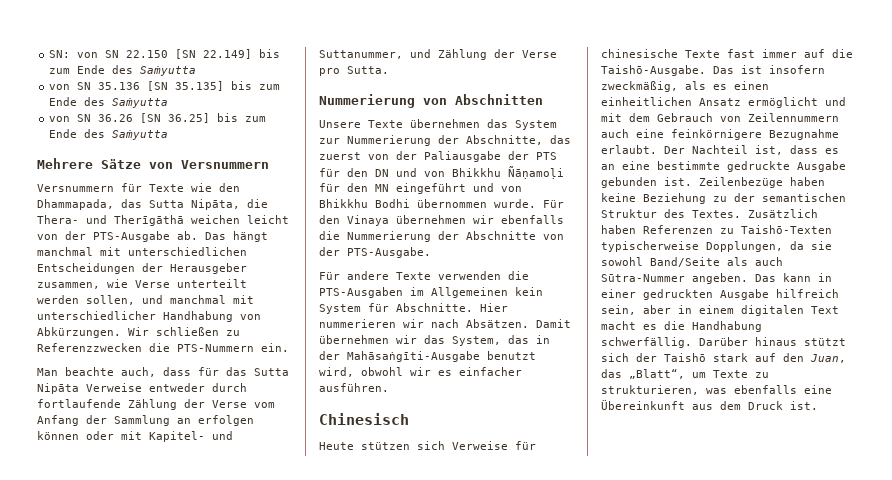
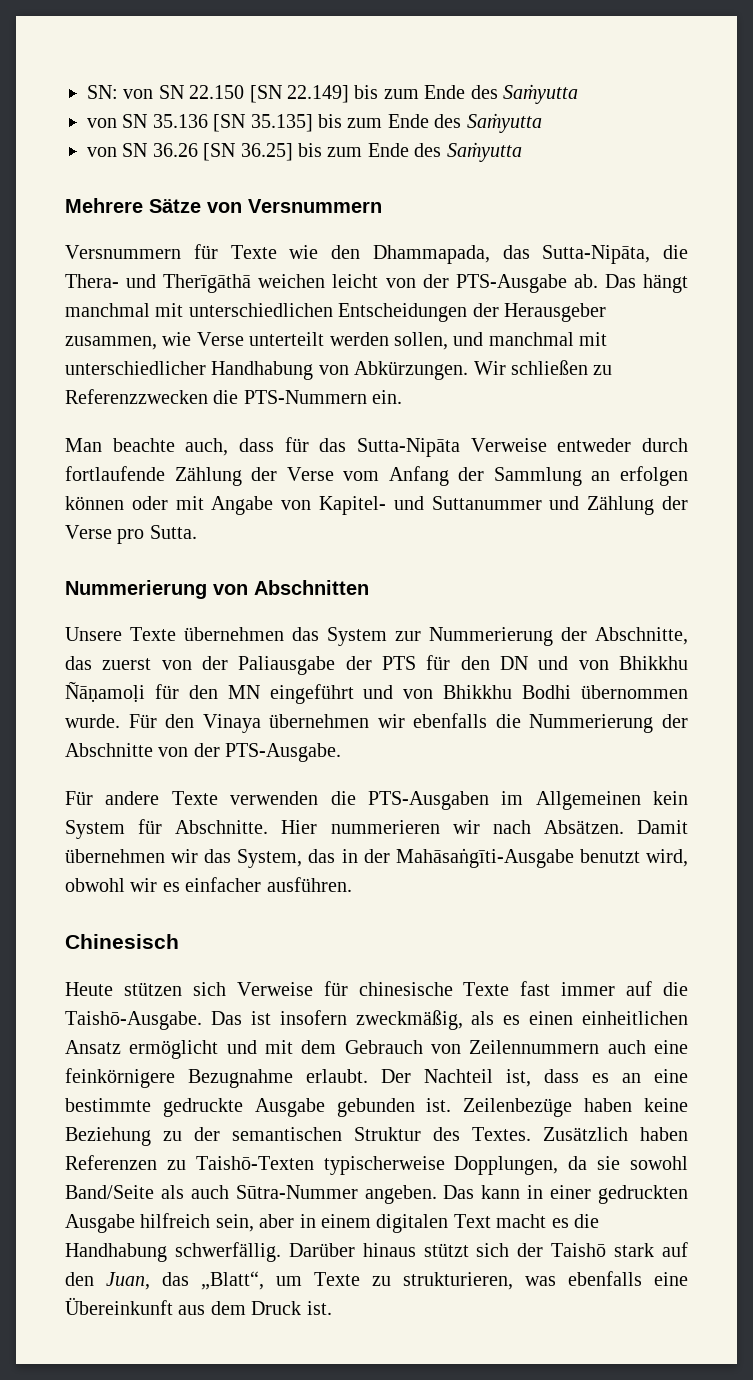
[149,199,240,210] Sutta Nipāta, -> [542,245,651,264] Sutta-Nipāta,
[254,368,289,376] [37,383,79,394] Sutta Nipāta -> [356,438,460,457] Sutta-Nipāta
(142, 435) none -> [211,496,312,515] Angabe von
[319,50,403,59] Suttanummer, -> [431,496,542,510] Suttanummer

